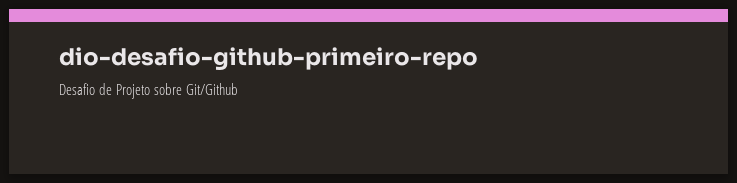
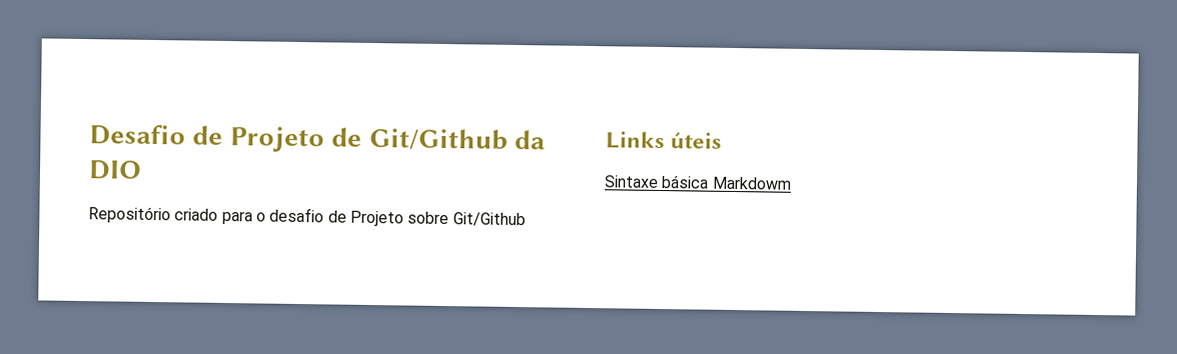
[59,47,478,71] [59,83,95,95] dio-desafio-github-primeiro-repo // Desafio -> [89,124,546,153] [88,160,142,180] [88,206,325,225] Desafio de Projeto de Git/Github da DIO // Repositório criado para o desafio
(239, 89) none -> [605,131,723,150] [604,175,792,190] // Links úteis // Sintaxe básica Markdowm

